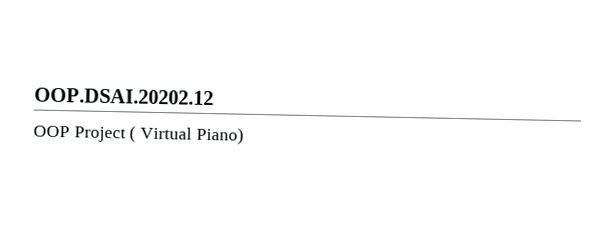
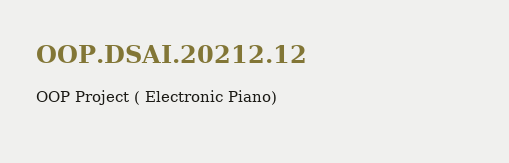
[34,87,214,106] OOP.DSAI.20202.12 -> [36,45,307,63] OOP.DSAI.20212.12
[140,126,193,140] Virtual -> [145,90,223,102] Electronic

